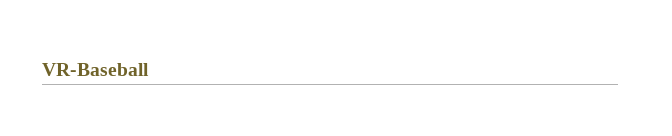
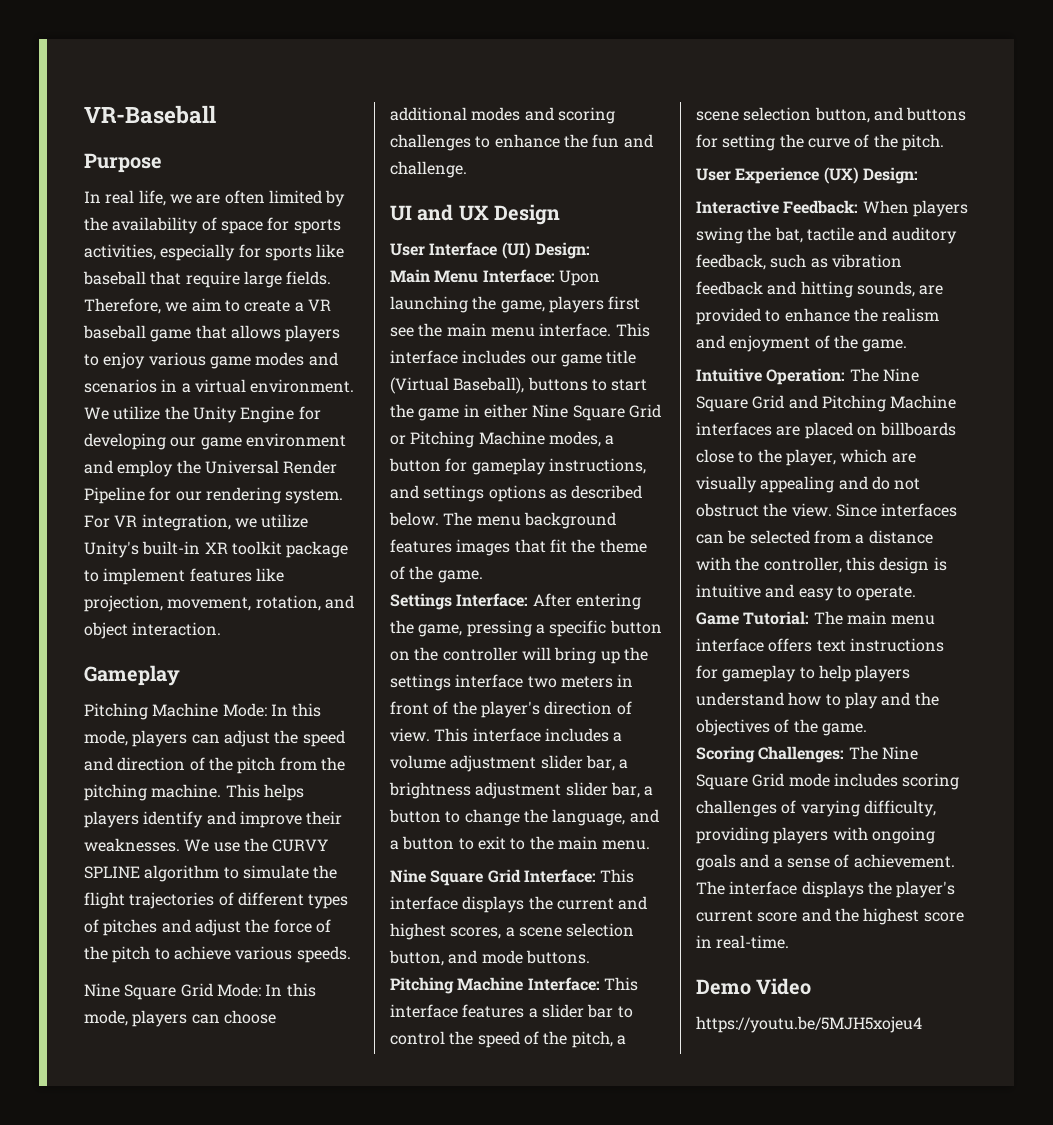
(149, 69) none -> [84,153,162,173] [84,190,346,207] [84,217,341,234] [84,244,345,261] [83,271,332,288] [84,298,331,314] [83,325,341,342] [84,352,338,369] [84,379,355,393] [84,406,321,423] [84,433,346,450] [84,460,338,477] [84,487,344,504] [84,514,309,531] [84,541,349,558] [84,568,284,585] [84,595,354,612] [84,622,222,639] [84,665,180,686] [84,703,322,720] [84,730,345,747] [84,757,345,774] [84,784,304,801] [84,811,343,828] [84,838,329,852] [84,865,338,882] [84,892,349,909] [84,919,331,936] [84,946,351,963] [84,983,316,1000] [84,1010,276,1027] [390,107,615,124] [390,134,653,151] [390,161,467,178] [390,204,561,225] [390,242,590,259] [390,269,600,286] [390,296,641,313] [390,323,650,337] [390,350,637,367] [390,377,648,394] [390,404,661,421] [390,431,615,448] [389,458,646,475] [390,485,643,502] [389,512,616,529] [390,539,647,556] [390,566,483,583] [390,593,641,610] [390,620,662,637] [390,647,648,664] [390,674,634,691] [390,701,632,718] [390,728,623,742] [390,755,629,772] [389,782,654,799] [389,809,659,826] [390,836,651,850] [390,869,635,886] [390,896,648,913] [390,923,635,940] [389,950,590,966] [390,977,638,994] [390,1004,633,1018] [390,1031,626,1048] [696,107,967,123] [696,134,944,151] [696,167,918,184] [696,200,968,217] [696,227,957,244] [696,254,902,270] [696,281,944,298] [696,308,940,325] [696,335,908,352] [696,368,919,385] [696,395,957,412] [696,422,957,439] [696,449,916,466] [696,476,921,493] [696,503,958,517] [696,530,933,544] [696,557,947,574] [696,584,917,601] [696,611,936,625] [696,638,944,652] [696,665,911,682] [696,692,939,709] [696,719,867,736] [696,746,918,763] [696,773,960,790] [696,800,936,817] [696,827,935,844] [696,854,955,871] [696,881,956,898] [696,908,964,925] [696,935,790,949] [696,978,812,995] [696,1016,922,1033] // Purpose // In real life, we are often limited by the availability of space for sports activities, especially for sports like baseball that require large fields. Therefore, we aim to create a VR baseball game that allows players to enjoy various game modes and scenarios in a virtual environment. We utilize the Unity Engine for developing our game environment and employ the Universal Render Pipeline for our rendering system. For VR integration, we utilize Unity's built-in XR toolkit package to implement features like projection, movement, rotation, and object interaction. // Gameplay // Pitching Machine Mode: In this mode, players can adjust the speed and direction of the pitch from the pitching machine. This helps players identify and improve their weaknesses. We use the CURVY SPLINE algorithm to simulate the flight trajectories of different types of pitches and adjust the force of the pitch to achieve various speeds. // Nine Square Grid Mode: In this mode, players can choose additional modes and scoring challenges to enhance the fun and challenge. // UI and UX Design // User Interface (UI) Design: // Main Menu Interface: Upon launching the game, players first see the main menu interface. This interface includes our game title (Virtual Baseball), buttons to start the game in either Nine Square Grid or Pitching Machine modes, a button for gameplay instructions, and settings options as described below. The menu background features images that fit the theme of the game. // Settings Interface: After entering the game, pressing a specific button on the controller will bring up the settings interface two meters in front of the player's direction of view. This interface includes a volume adjustment slider bar, a brightness adjustment slider bar, a button to change the language, and a button to exit to the main menu. // Nine Square Grid Interface: This interface displays the current and highest scores, a scene selection button, and mode buttons. // Pitching Machine Interface: This interface features a slider bar to control the speed of the pitch, a scene selection button, and buttons for setting the curve of the pitch. // User Experience (UX) Design: // Interactive Feedback: When players swing the bat, tactile and auditory feedback, such as vibration feedback and hitting sounds, are provided to enhance the realism and enjoyment of the game. // Intuitive Operation: The Nine Square Grid and Pitching Machine interfaces are placed on billboards close to the player, which are visually appealing and do not obstruct the view. Since interfaces can be selected from a distance with the controller, this design is intuitive and easy to operate. // Game Tutorial: The main menu interface offers text instructions for gameplay to help players understand how to play and the objectives of the game. // Scoring Challenges: The Nine Square Grid mode includes scoring challenges of varying difficulty, providing players with ongoing goals and a sense of achievement. The interface displays the player's current score and the highest score in real-time. // Demo Video // https://youtu.be/5MJH5xojeu4

